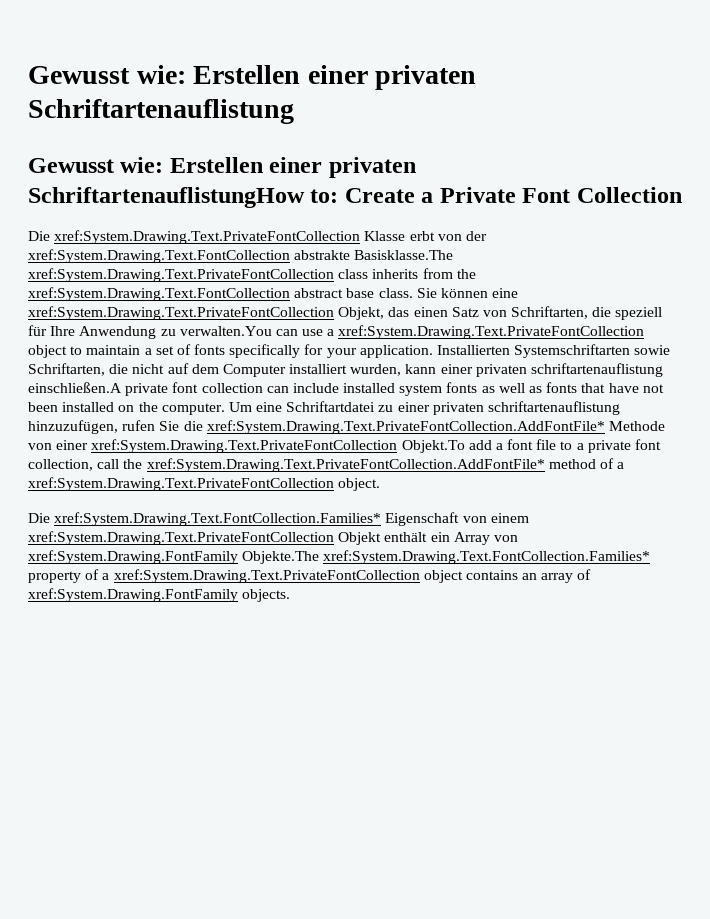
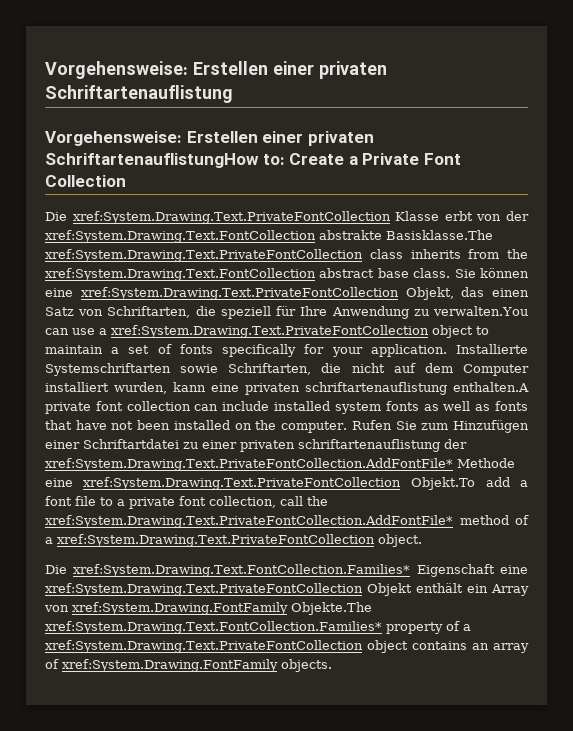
[28,65,186,84] Gewusst wie: -> [45,61,188,79] Vorgehensweise:
[28,157,164,173] Gewusst wie: -> [45,131,182,146] Vorgehensweise:
[437,345,511,355] Installierten -> [456,344,528,354] Installierte
[440,363,664,377] [28,382,122,393] einer privaten schriftartenauflistung einschließen.A -> [211,382,529,395] eine privaten schriftartenauflistung enthalten.A
[228,402,283,412] Um eine -> [351,420,529,433] [45,440,80,449] Rufen Sie zum Hinzufügen einer
[28,420,665,434] [28,440,89,450] hinzuzufügen, rufen Sie die xref:System.Drawing.Text.PrivateFontCollection.AddFontFile* Methode von einer -> [444,439,467,449] [45,458,515,471] [45,478,73,487] der xref:System.Drawing.Text.PrivateFontCollection.AddFontFile* Methode eine
[462,513,529,523] von einem -> [500,565,528,574] eine

